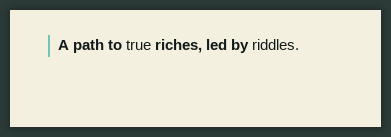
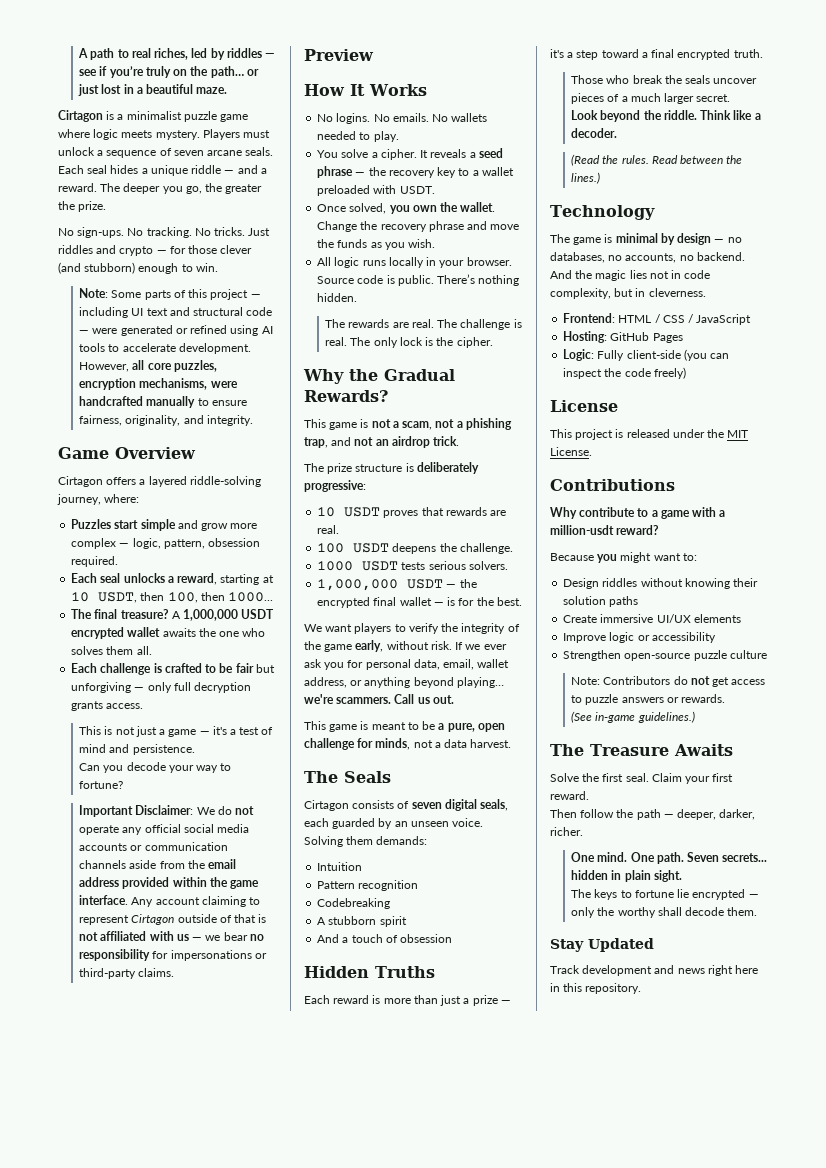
[126,40,152,50] true -> [131,48,151,58] real
[252,39,300,50] riddles. -> [226,48,275,58] [79,66,259,78] [78,84,228,96] [58,110,249,122] [58,129,271,140] [58,147,274,158] [58,165,267,176] [58,183,263,194] [58,201,107,212] [58,227,271,238] [58,245,253,256] [58,262,218,274] [79,288,261,300] [79,307,273,318] [79,325,273,336] [79,343,251,354] [79,360,217,372] [79,378,238,390] [79,396,247,408] [79,415,253,426] [58,447,196,459] [58,476,261,487] [57,494,140,505] [71,519,258,531] [71,538,261,549] [71,556,119,567] [71,573,274,585] [71,592,274,603] [71,609,275,621] [71,627,266,639] [71,646,152,655] [71,663,275,675] [71,682,252,693] [71,701,144,711] [79,726,274,737] [79,744,195,755] [79,762,232,773] [79,781,124,789] [79,805,255,817] [79,824,250,835] [79,842,228,851] [79,859,237,869] [79,877,260,889] [79,895,261,907] [79,914,267,925] [79,931,264,941] [79,949,267,961] [79,968,175,979] [304,49,374,61] [304,84,427,96] [317,113,488,124] [317,131,399,142] [317,148,503,160] [317,166,514,178] [317,185,435,196] [317,202,496,214] [317,221,520,232] [317,239,436,250] [317,257,512,268] [317,274,520,286] [317,293,358,302] [325,319,522,330] [325,337,493,348] [303,369,455,384] [304,390,388,402] [304,418,512,430] [304,436,460,448] [304,462,479,474] [304,480,366,492] [317,507,507,518] [317,525,340,534] [317,543,513,554] [317,561,508,571] [317,579,477,591] [317,597,522,608] [304,623,520,634] [304,640,507,652] [304,659,510,670] [304,677,504,688] [304,694,454,704] [304,721,505,732] [304,738,512,750] [304,771,391,783] [304,799,509,811] [304,818,484,829] [304,836,428,847] [317,862,363,871] [317,880,419,891] [317,898,391,909] [317,916,407,927] [317,934,453,943] [304,966,435,978] [304,995,511,1006] [550,49,763,60] [571,75,758,84] [571,93,731,104] [571,110,761,122] [571,128,618,138] [571,154,743,166] [571,172,601,184] [550,205,655,220] [550,233,742,245] [550,252,745,263] [550,270,711,281] [550,288,706,299] [563,313,752,325] [563,331,683,343] [563,349,730,361] [563,367,686,379] [550,400,618,412] [550,429,749,440] [550,447,592,456] [550,479,675,491] [550,507,726,519] [550,525,660,535] [550,552,697,563] [563,578,759,589] [563,596,639,607] [563,614,741,623] [563,632,716,643] [563,650,767,661] [571,676,766,687] [571,694,726,705] [571,711,695,723] [550,744,733,756] [550,773,734,784] [550,791,589,800] [550,809,756,820] [550,827,583,836] [571,852,768,864] [571,870,682,882] [571,889,759,900] [571,907,758,918] [550,938,654,952] [550,965,759,976] [550,983,642,994] riddles — see if you’re truly on the path… or just lost in a beautiful maze. // Cirtagon is a minimalist puzzle game where logic meets mystery. Players must unlock a sequence of seven arcane seals. Each seal hides a unique riddle — and a reward. The deeper you go, the greater the prize. // No sign-ups. No tracking. No tricks. Just riddles and crypto — for those clever (and stubborn) enough to win. // Note: Some parts of this project — including UI text and structural code — were generated or refined using AI tools to accelerate development. However, all core puzzles, encryption mechanisms, were handcrafted manually to ensure fairness, originality, and integrity. // Game Overview // Cirtagon offers a layered riddle-solving journey, where: // Puzzles start simple and grow more complex — logic, pattern, obsession required. // Each seal unlocks a reward, starting at 10 USDT, then 100, then 1000... // The final treasure? A 1,000,000 USDT encrypted wallet awaits the one who solves them all. // Each challenge is crafted to be fair but unforgiving — only full decryption grants access. // This is not just a game — it's a test of mind and persistence. // Can you decode your way to fortune? // Important Disclaimer: We do not operate any official social media accounts or communication channels aside from the email address provided within the game interface. Any account claiming to represent Cirtagon outside of that is not affiliated with us — we bear no responsibility for impersonations or third-party claims. // Preview // How It Works // No logins. No emails. No wallets needed to play. // You solve a cipher. It reveals a seed phrase — the recovery key to a wallet preloaded with USDT. // Once solved, you own the wallet. Change the recovery phrase and move the funds as you wish. // All logic runs locally in your browser. Source code is public. There’s nothing hidden. // The rewards are real. The challenge is real. The only lock is the cipher. // Why the Gradual Rewards? // This game is not a scam, not a phishing trap, and not an airdrop trick. // The prize structure is deliberately progressive: // 10 USDT proves that rewards are real. // 100 USDT deepens the challenge. // 1000 USDT tests serious solvers. // 1,000,000 USDT — the encrypted final wallet — is for the best. // We want players to verify the integrity of the game early, without risk. If we ever ask you for personal data, email, wallet address, or anything beyond playing… we're scammers. Call us out. // This game is meant to be a pure, open challenge for minds, not a data harvest. // The Seals // Cirtagon consists of seven digital seals, each guarded by an unseen voice. Solving them demands: // Intuition // Pattern recognition // Codebreaking // A stubborn spirit // And a touch of obsession // Hidden Truths // Each reward is more than just a prize — it's a step toward a final encrypted truth. // Those who break the seals uncover pieces of a much larger secret. // Look beyond the riddle. Think like a decoder. // (Read the rules. Read between the lines.) // Technology // The game is minimal by design — no databases, no accounts, no backend. And the magic lies not in code complexity, but in cleverness. // Frontend: HTML / CSS / JavaScript // Hosting: GitHub Pages // Logic: Fully client-side (you can inspect the code freely) // License // This project is released under the MIT License. // Contributions // Why contribute to a game with a million-usdt reward? // Because you might want to: // Design riddles without knowing their solution paths // Create immersive UI/UX elements // Improve logic or accessibility // Strengthen open-source puzzle culture // Note: Contributors do not get access to puzzle answers or rewards. // (See in-game guidelines.) // The Treasure Awaits // Solve the first seal. Claim your first reward. // Then follow the path — deeper, darker, richer. // One mind. One path. Seven secrets... hidden in plain sight. // The keys to fortune lie encrypted — only the worthy shall decode them. // Stay Updated // Track development and news right here in this repository.

